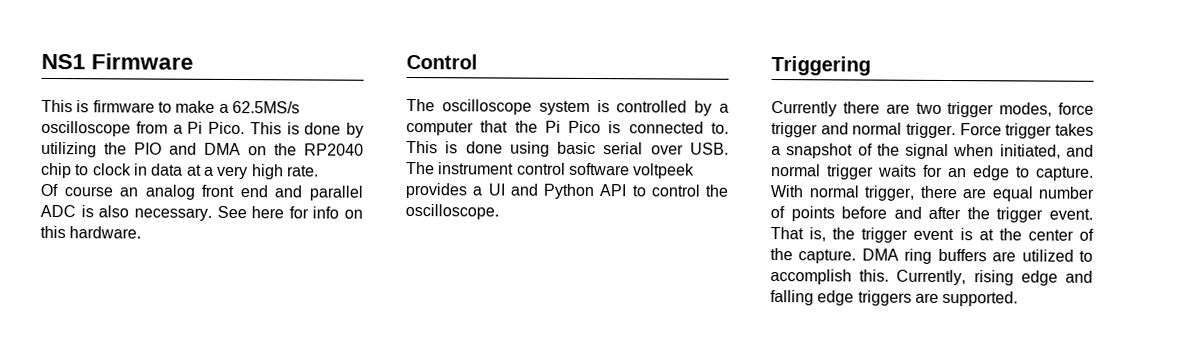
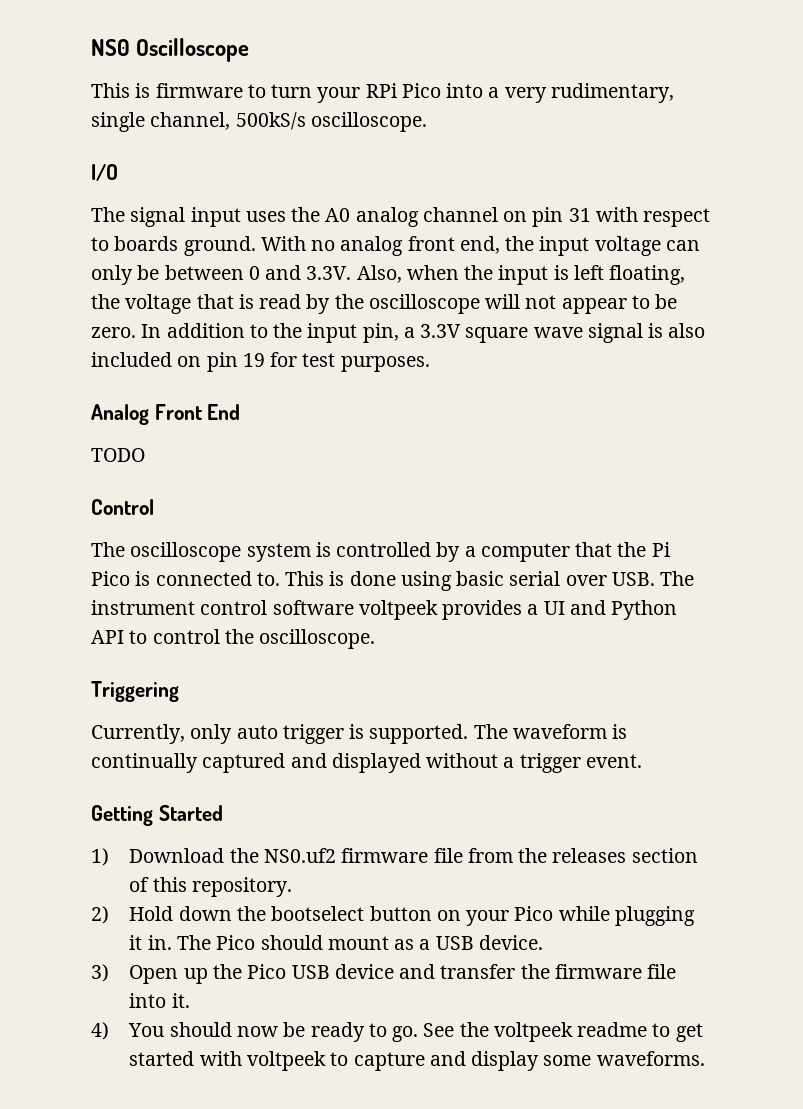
[41,53,195,70] NS1 Firmware -> [91,38,250,62] NS0 Oscilloscope
[175,100,300,114] [41,120,364,138] [41,141,364,158] [41,162,319,180] [40,183,363,201] [40,204,363,221] [40,225,142,239] make a 62.5MS/s oscilloscope from a Pi Pico. This is done by utilizing the PIO and DMA on the RP2040 chip to clock in data at a very high rate. // Of course an analog front end and parallel ADC is also necessary. See here for info on this hardware. -> [271,83,674,103] [91,112,427,132] [91,164,118,181] [91,207,711,227] [91,236,700,256] [91,265,686,285] [91,294,678,314] [91,323,706,343] [91,352,430,372] [91,404,241,425] [91,448,145,462] turn your RPi Pico into a very rudimentary, single channel, 500kS/s oscilloscope. // I/O // The signal input uses the A0 analog channel on pin 31 with respect to boards ground. With no analog front end, the input voltage can only be between 0 and 3.3V. Also, when the input is left floating, the voltage that is read by the oscilloscope will not appear to be zero. In addition to the input pin, a 3.3V square wave signal is also included on pin 19 for test purposes. // Analog Front End // TODO
[771,101,1094,118] [771,122,1094,139] [771,143,1094,160] [771,164,1094,181] [770,185,1094,202] [770,206,1093,223] [770,227,1094,243] [770,248,1093,264] [770,269,1093,286] [770,290,1019,307] Currently there are two trigger modes, force trigger and normal trigger. Force trigger takes a snapshot of the signal when initiated, and normal trigger waits for an edge to capture. With normal trigger, there are equal number of points before and after the trigger event. That is, the trigger event is at the center of the capture. DMA ring buffers are utilized to accomplish this. Currently, rising edge and falling edge triggers are supported. -> [91,724,628,744] [91,753,642,773] [91,805,223,826] [91,848,698,866] [129,877,292,897] [91,906,695,926] [129,935,543,950] [91,964,677,984] [129,993,190,1008] [91,1022,703,1042] [129,1051,705,1071] Currently, only auto trigger is supported. The waveform is continually captured and displayed without a trigger event. // Getting Started // 1) Download the NS0.uf2 firmware file from the releases section of this repository. // 2) Hold down the bootselect button on your Pico while plugging it in. The Pico should mount as a USB device. // 3) Open up the Pico USB device and transfer the firmware file into it. // 4) You should now be ready to go. See the voltpeek readme to get started with voltpeek to capture and display some waveforms.

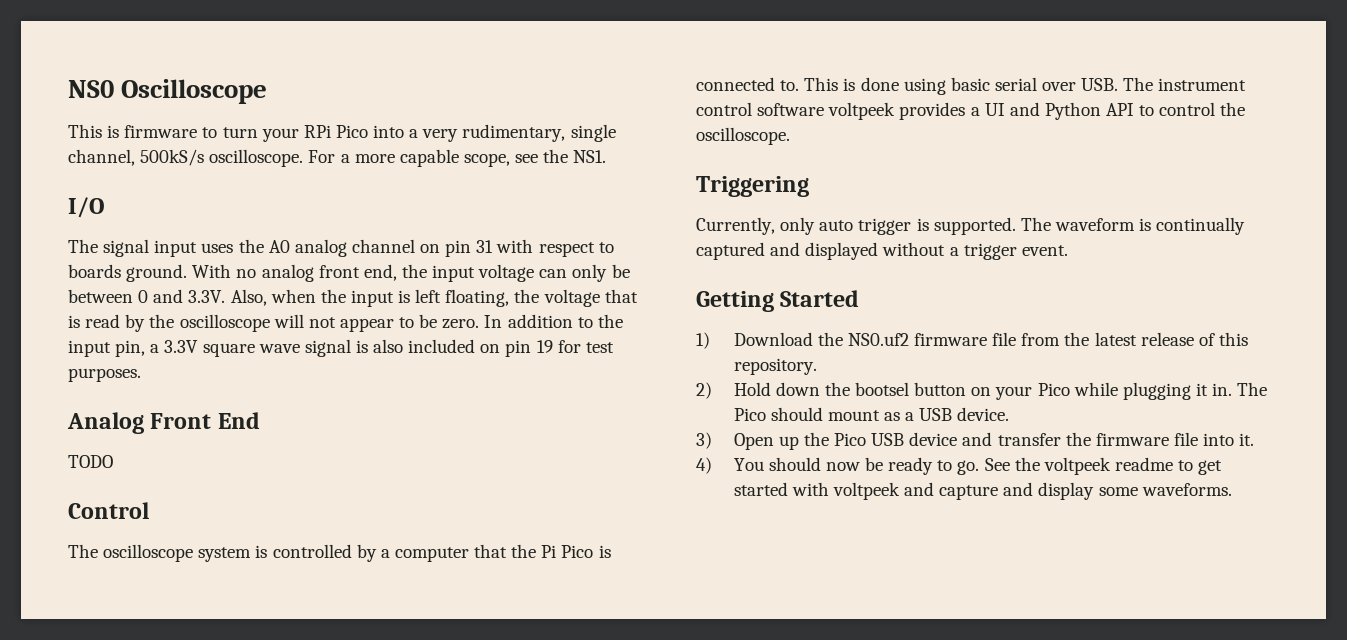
(427, 122) none -> [308,149,607,167] For a more capable scope, see the NS1.
[552,848,698,863] releases section -> [1094,332,1194,346] latest release
[271,906,365,921] bootselect -> [855,382,910,396] bootsel
[330,1052,349,1066] to -> [904,482,935,496] and

